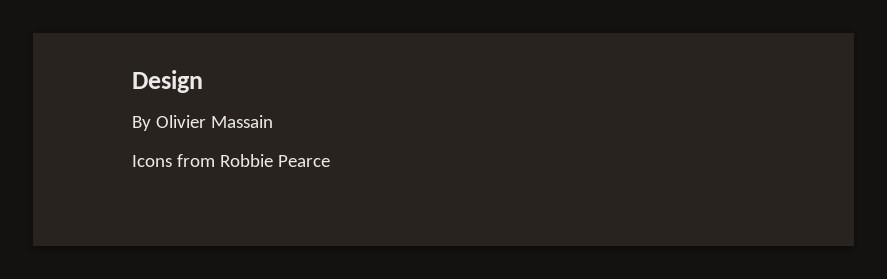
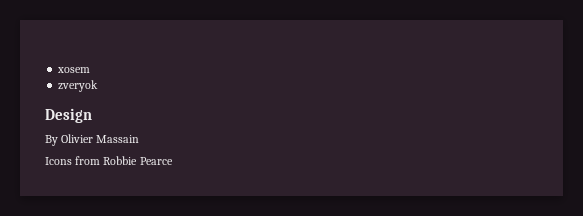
(132, 81) none -> [57,67,91,73] [58,80,99,92] xosem // zveryok //

